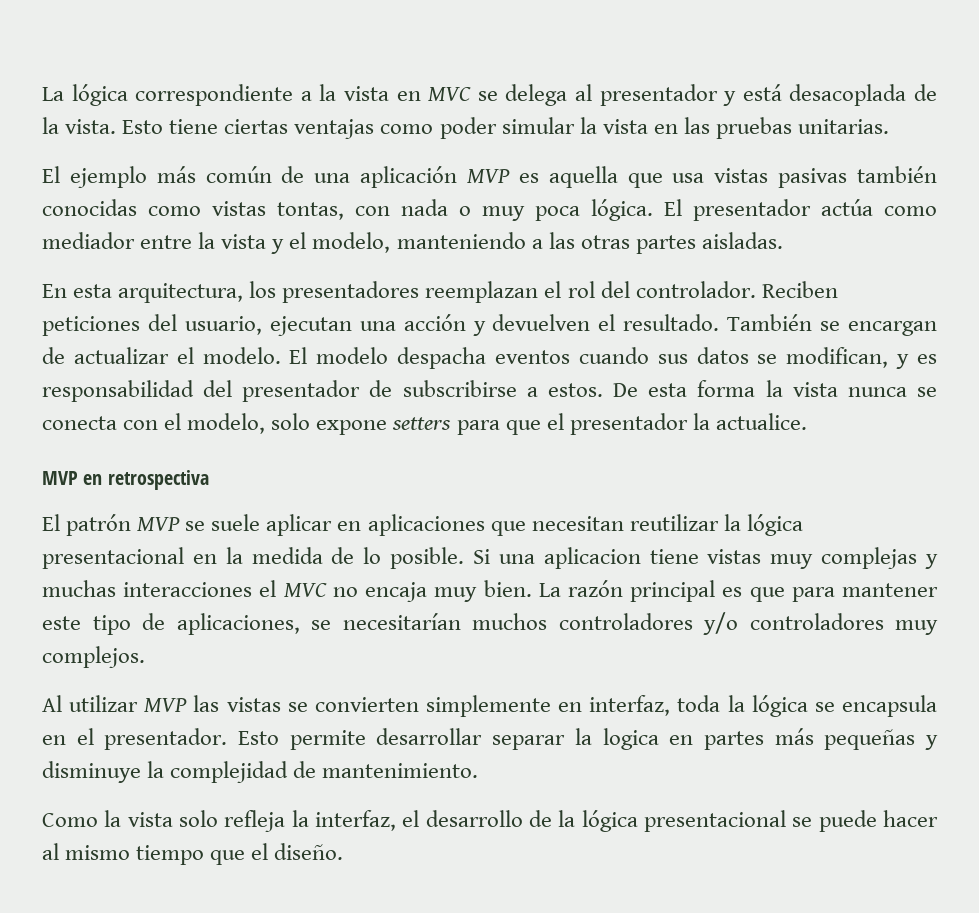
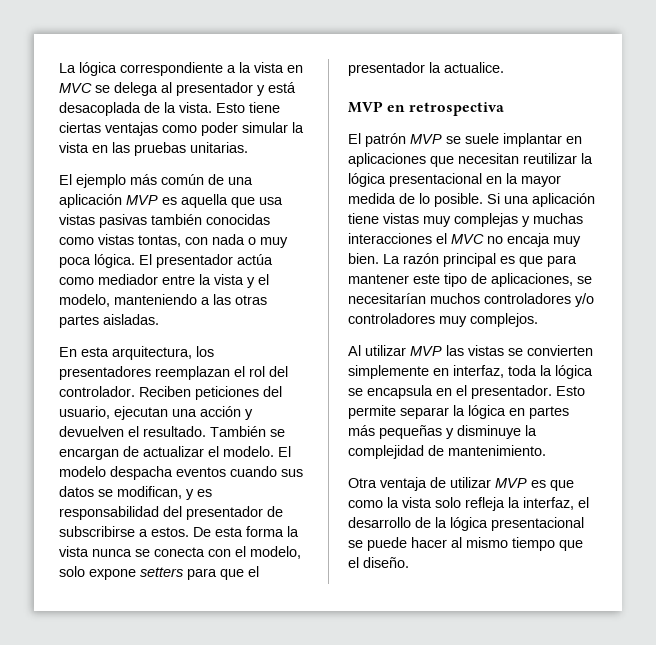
[266,514,333,536] aplicar -> [503,133,562,147] implantar
(243, 555) none -> [521,175,561,187] mayor
[543,547,641,569] aplicacion -> [532,193,595,207] aplicación
[376,728,483,745] desarrollar -> (396, 412) none
[602,728,659,750] logica -> [468,405,506,419] lógica
[42,813,98,827] Como -> [348,477,574,491] [348,500,383,508] Otra ventaja de utilizar MVP es que como

